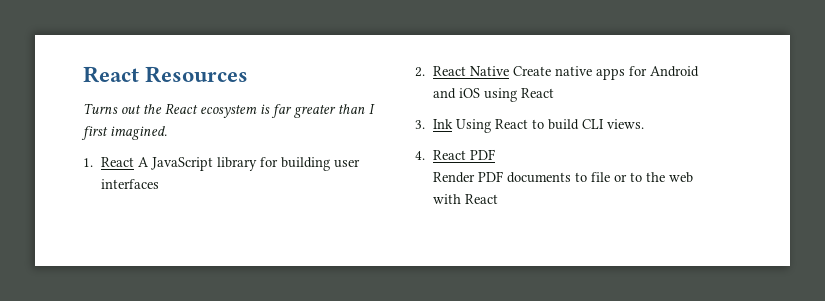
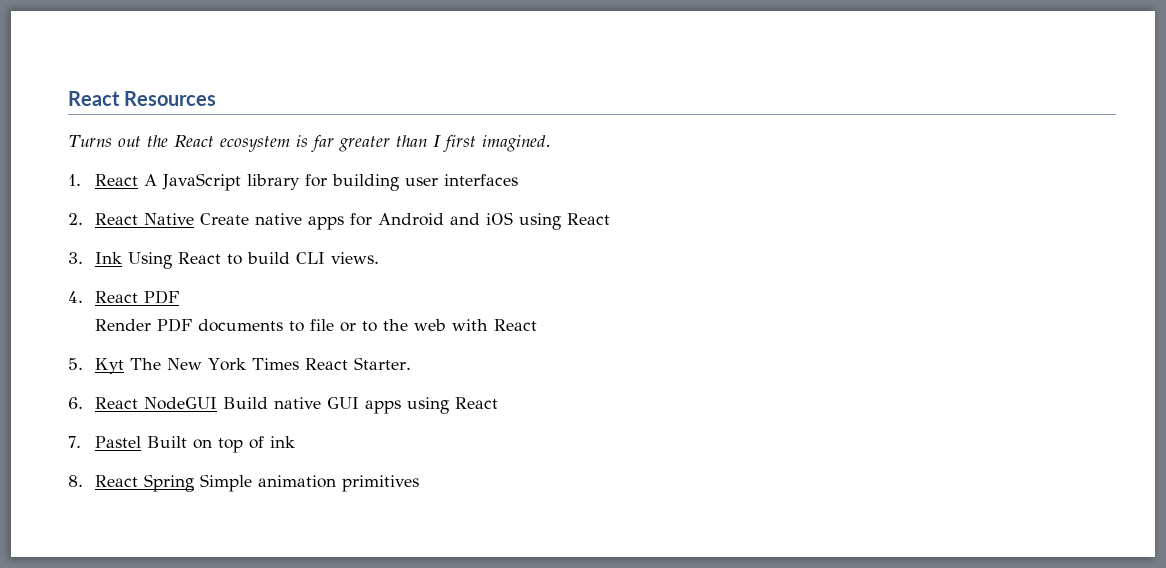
(499, 199) none -> [68,357,412,374] [68,397,499,414] [68,436,296,453] [68,474,420,492] // 5. Kyt The New York Times React Starter. // 6. React NodeGUI Build native GUI apps using React // 7. Pastel Built on top of ink // 8. React Spring Simple animation primitives

